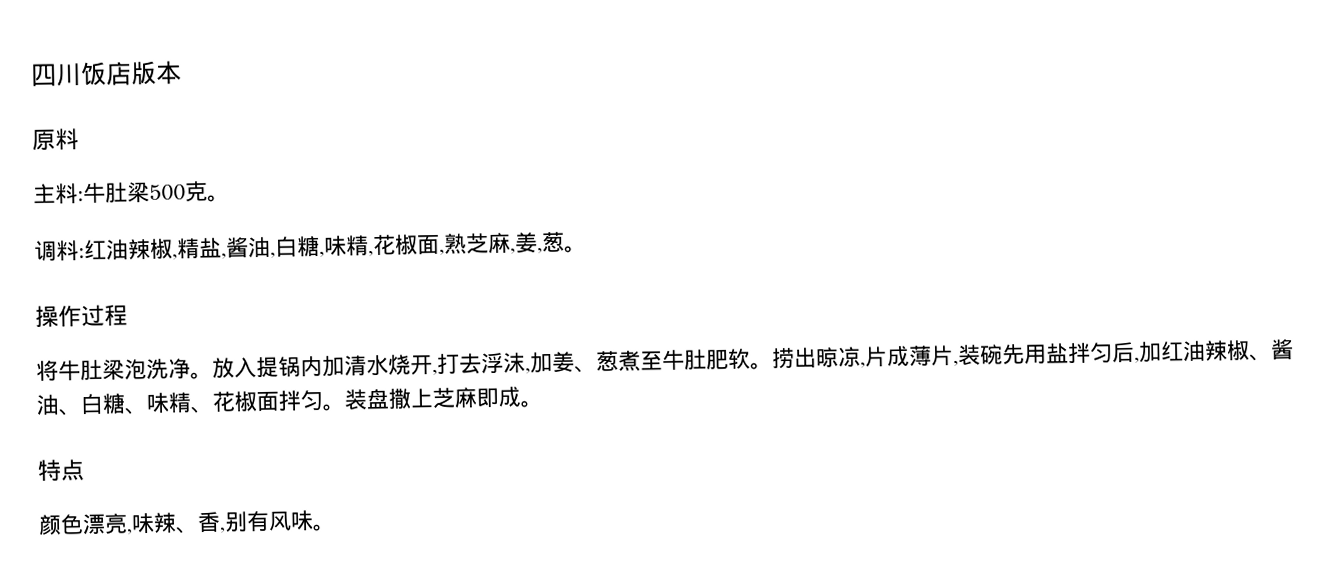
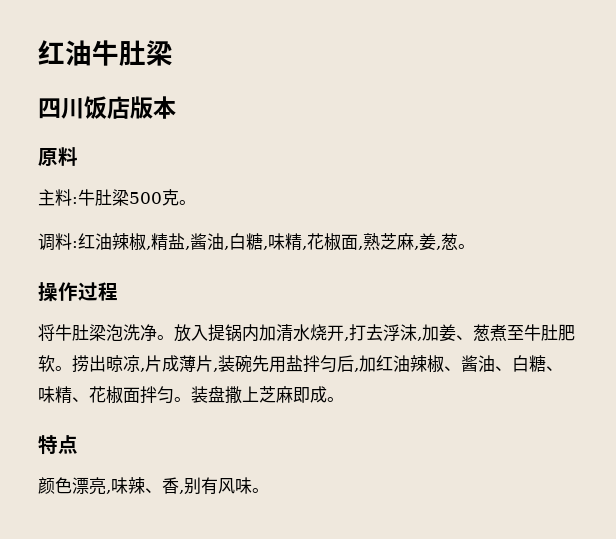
(30, 75) none -> [38,40,173,66] 红油牛肚梁 //

